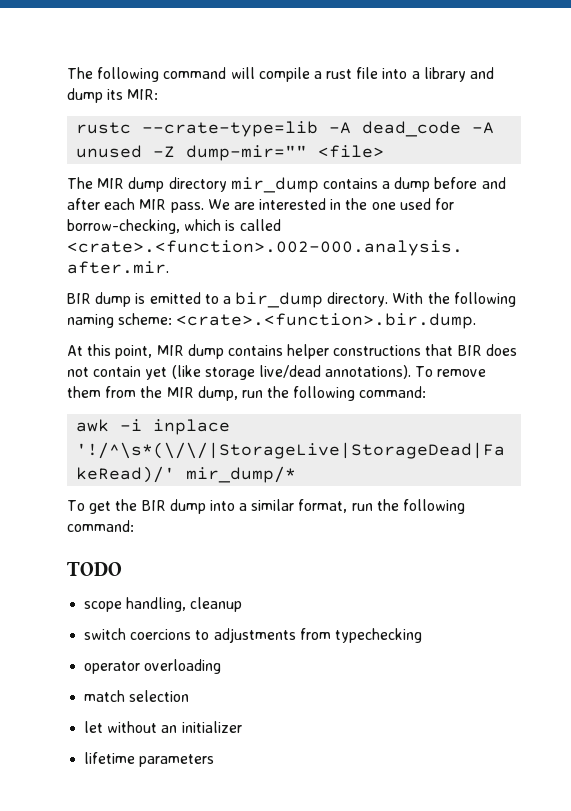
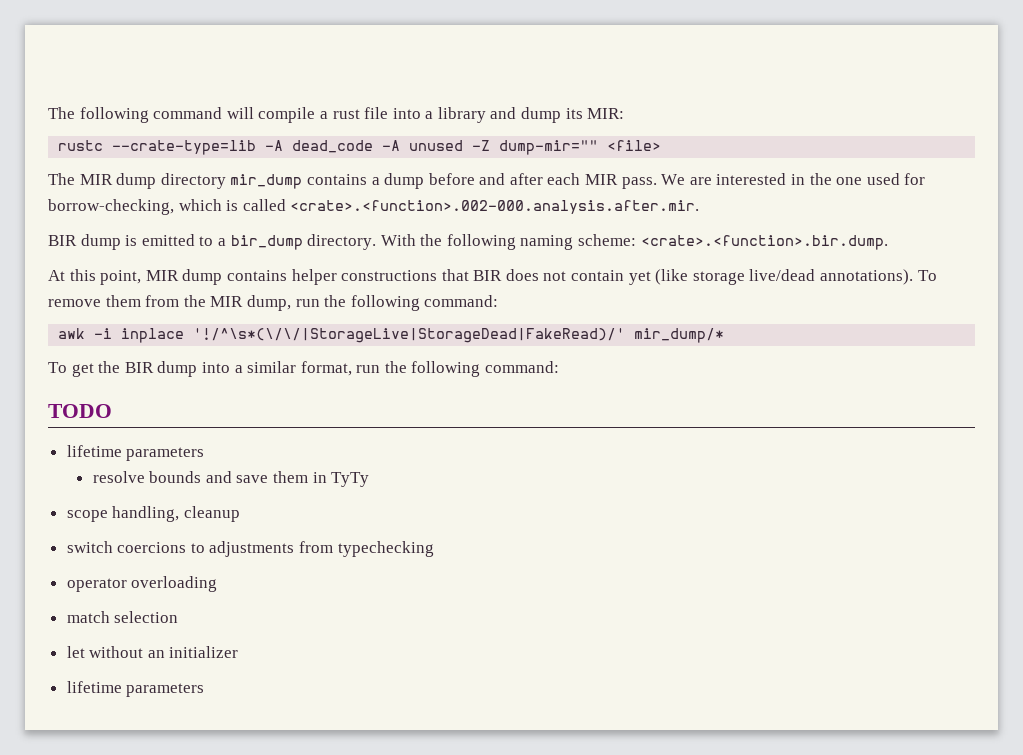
(122, 569) none -> [66,445,205,461] [92,471,370,487] // lifetime parameters // resolve bounds and save them in TyTy

